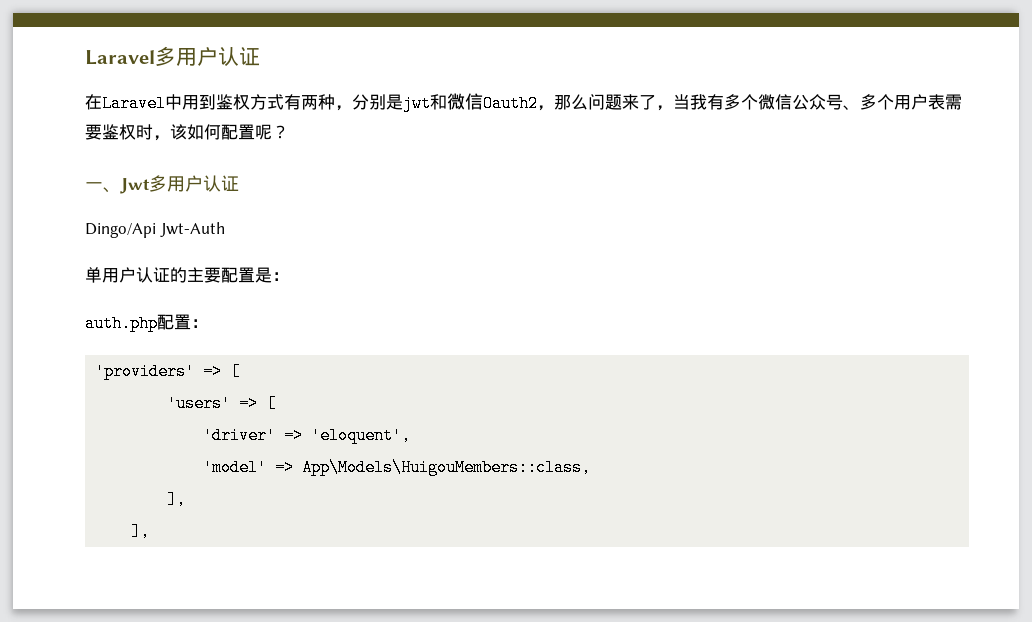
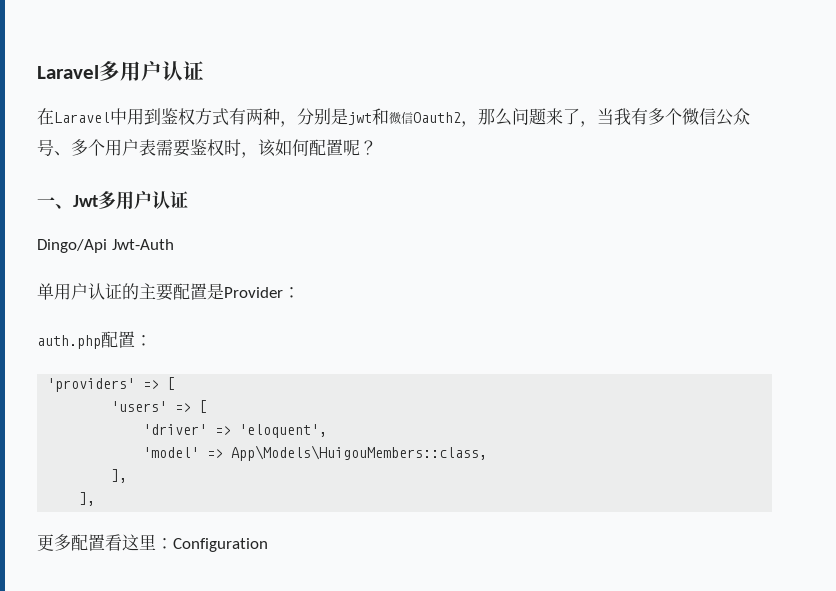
(272, 275) none -> [224,287,283,298] Provider
(151, 531) none -> [37,534,268,552] // 更多配置看这里：Configuration

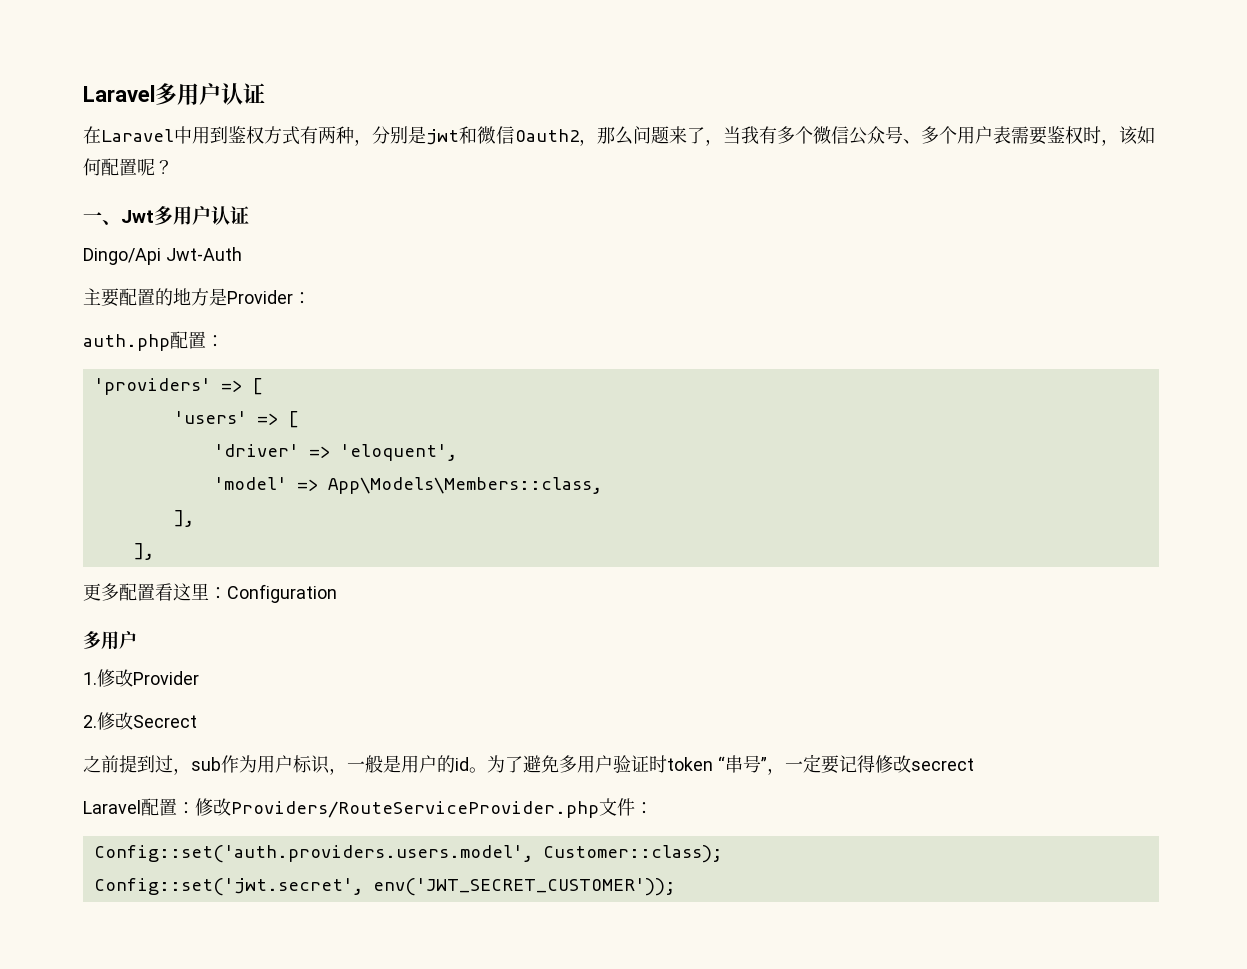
[37,283,139,300] 单用户认证的 -> (242, 254) none
(207, 291) none -> [155,288,209,306] 的地方
[231,445,488,461] App\Models\HuigouMembers::class, -> [327,477,602,494] App\Models\Members::class,
(268, 545) none -> [83,631,137,650] [83,669,199,687] [83,712,197,730] [83,754,974,775] [83,798,653,818] [93,845,722,863] [93,878,675,896] // 多用户 // 1.修改Provider // 2.修改Secrect // 之前提到过，sub作为用户标识，一般是用户的id。为了避免多用户验证时token “串号”，一定要记得修改secrect // Laravel配置：修改Providers/RouteServiceProvider.php文件： // Config::set('auth.providers.users.model', Customer::class); // Config::set('jwt.secret', env('JWT_SECRET_CUSTOMER'));

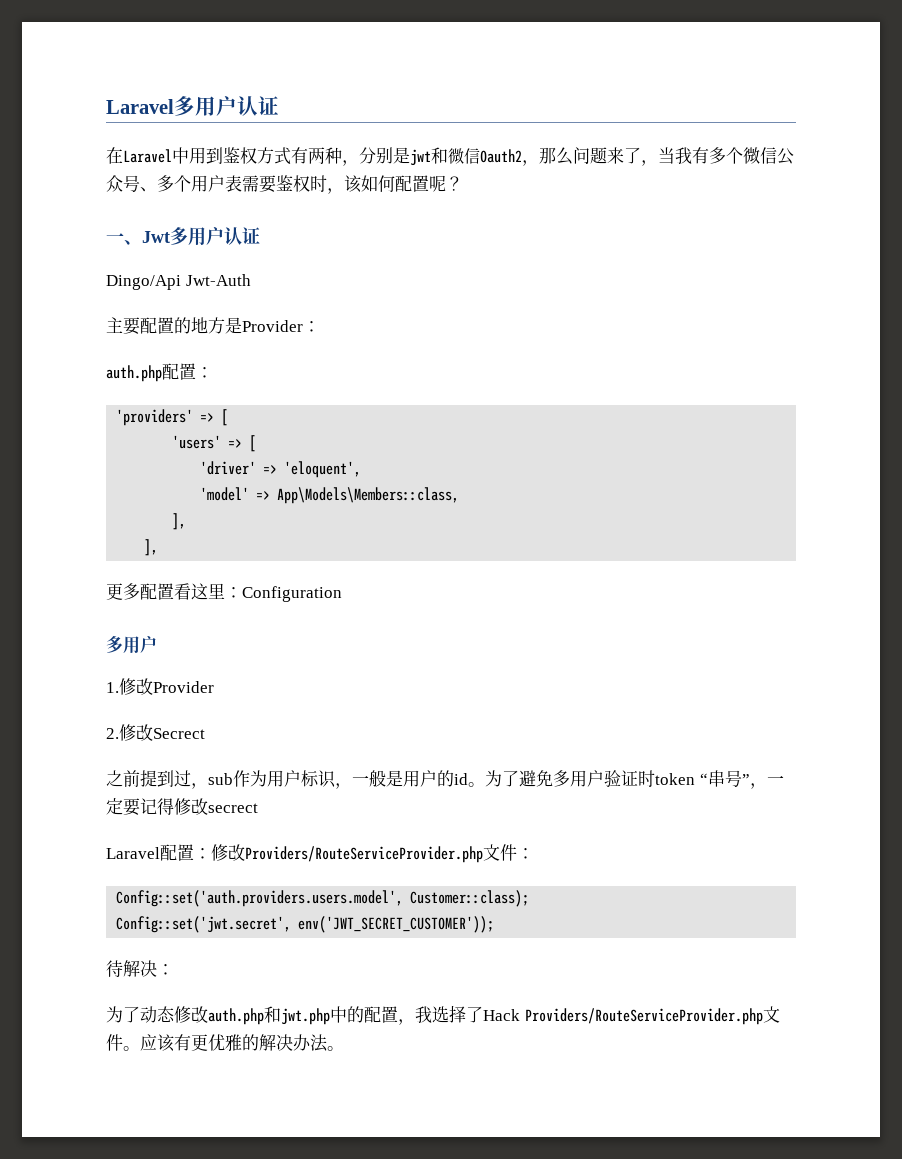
(675, 887) none -> [106,960,174,977] [106,1005,780,1025] [106,1034,344,1052] // 待解决： // 为了动态修改auth.php和jwt.php中的配置，我选择了Hack Providers/RouteServiceProvider.php文件。应该有更优雅的解决办法。

